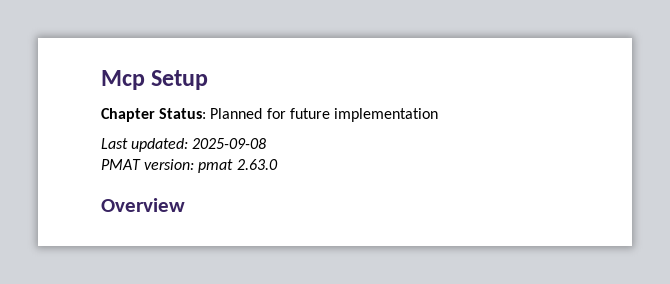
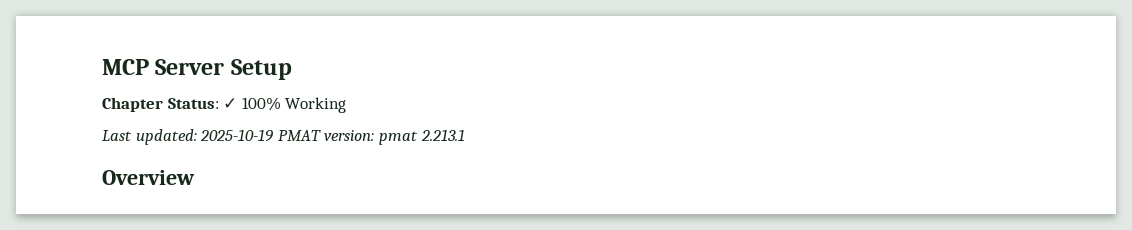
[101,70,145,90] Mcp -> [102,59,225,75] MCP Server
[210,108,438,122] Planned for future implementation -> [223,97,347,113] ✓ 100% Working
[192,138,267,149] 2025-09-08 // -> [200,129,274,142] 2025-10-19
[236,159,278,170] 2.63.0 -> [420,129,465,141] 2.213.1

